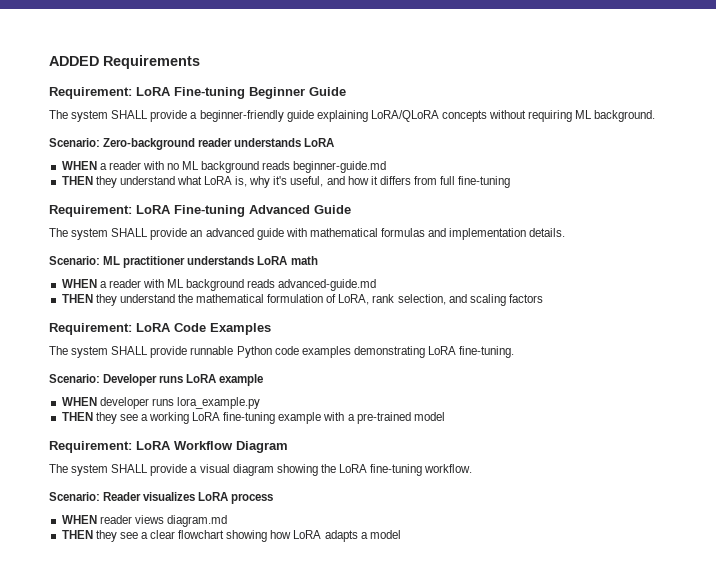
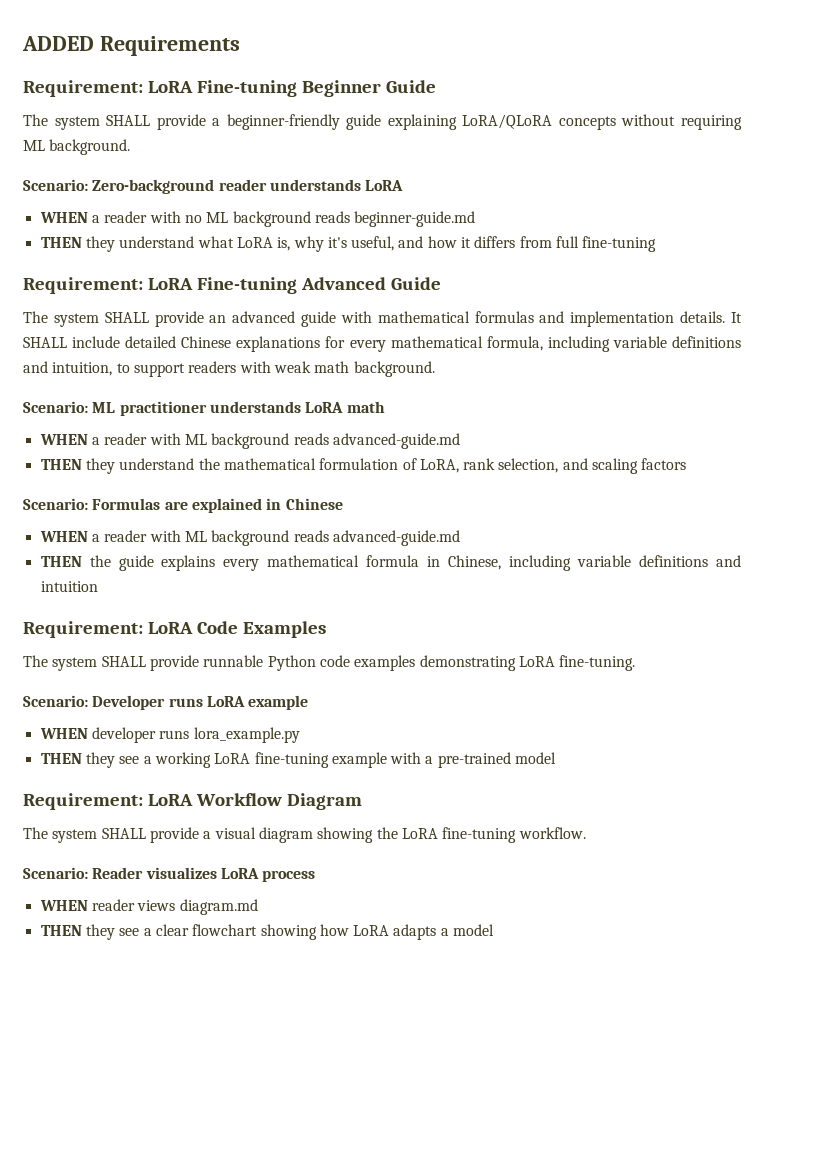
(566, 232) none -> [731,312,742,323] [23,336,741,352] [23,361,435,377] It SHALL include detailed Chinese explanations for every mathematical formula, including variable definitions and intuition, to support readers with weak math background.
(543, 298) none -> [23,498,343,513] [39,530,460,546] [40,555,741,571] [40,581,98,592] // Scenario: Formulas are explained in Chinese // WHEN a reader with ML background reads advanced-guide.md // THEN the guide explains every mathematical formula in Chinese, including variable definitions and intuition

